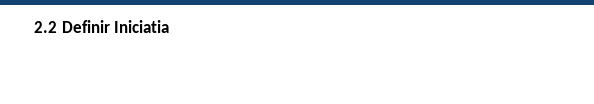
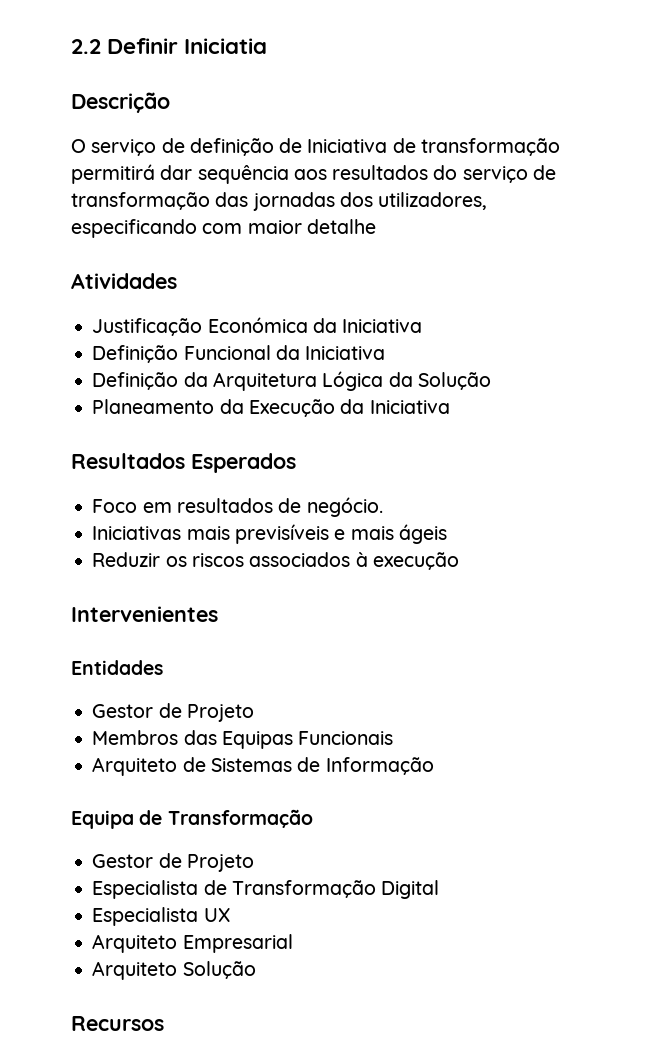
(170, 26) none -> [71,92,170,113] [71,138,560,156] [71,164,556,184] [71,192,488,211] [71,219,376,238] [71,273,177,289] [92,317,423,336] [92,345,386,363] [92,371,491,391] [92,399,450,417] [71,453,296,473] [92,497,383,517] [92,524,447,544] [92,552,459,570] [71,606,218,622] [71,660,163,675] [92,703,254,722] [92,730,394,749] [92,757,434,776] [71,809,313,829] [92,853,254,872] [92,880,440,899] [92,907,230,926] [92,934,293,953] [92,961,256,980] [71,1016,164,1031] // Descrição // O serviço de definição de Iniciativa de transformação permitirá dar sequência aos resultados do serviço de transformação das jornadas dos utilizadores, especificando com maior detalhe // Atividades // Justificação Económica da Iniciativa // Definição Funcional da Iniciativa // Definição da Arquitetura Lógica da Solução // Planeamento da Execução da Iniciativa // Resultados Esperados // Foco em resultados de negócio. // Iniciativas mais previsíveis e mais ágeis // Reduzir os riscos associados à execução // Intervenientes // Entidades // Gestor de Projeto // Membros das Equipas Funcionais // Arquiteto de Sistemas de Informação // Equipa de Transformação // Gestor de Projeto // Especialista de Transformação Digital // Especialista UX // Arquiteto Empresarial // Arquiteto Solução // Recursos

